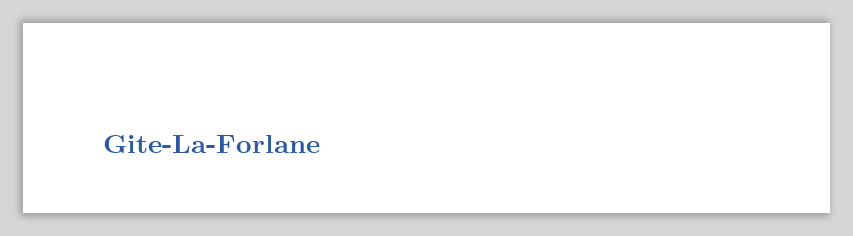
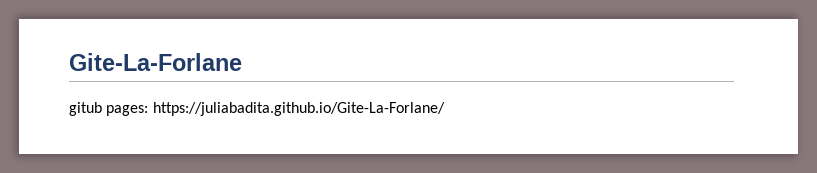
(320, 144) none -> [69,102,445,116] // gitub pages: https://juliabadita.github.io/Gite-La-Forlane/

